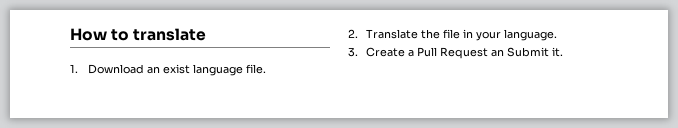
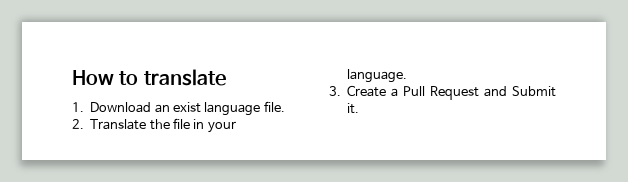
[491,49,505,57] an -> [484,86,508,97] and

